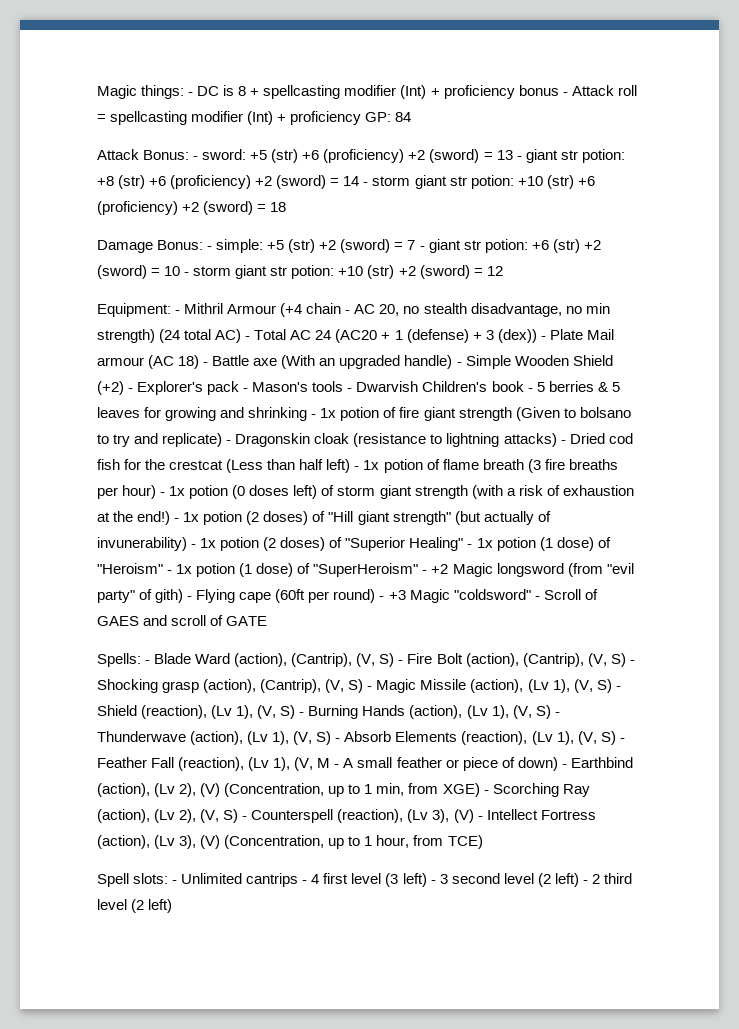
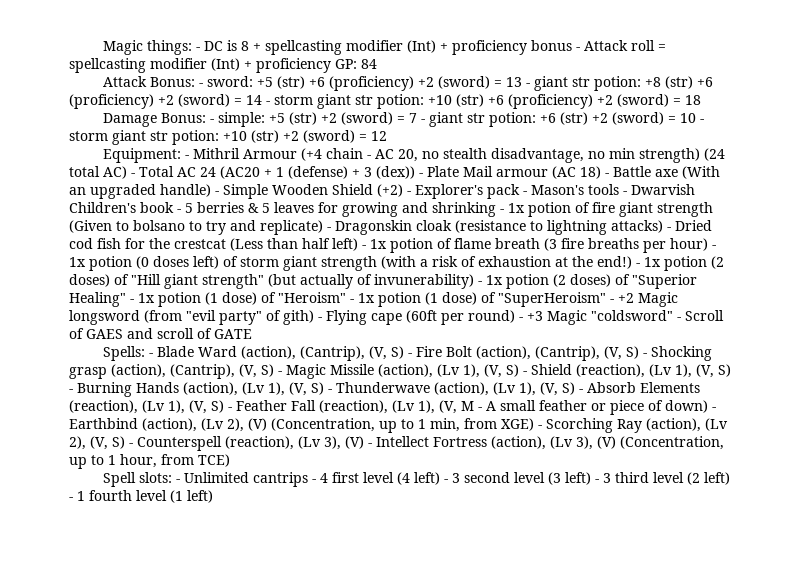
[385,873,399,887] (3 -> [397,472,411,485] (4
[537,873,600,887] (2 left) - 2 -> [548,472,612,485] (3 left) - 3
(173, 906) none -> [69,490,213,503] - 1 fourth level (1 left)

